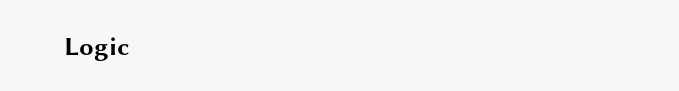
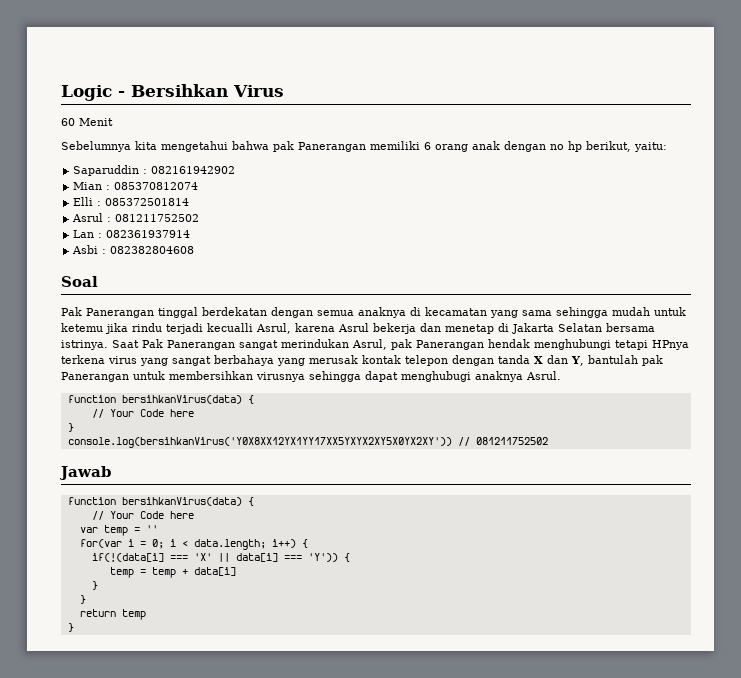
(129, 49) none -> [118,84,284,97] [61,118,113,126] [61,141,667,152] [73,165,236,176] [73,182,199,190] [73,197,190,206] [72,213,200,222] [73,230,191,238] [72,245,195,254] [61,276,98,287] [61,307,686,318] [61,323,655,334] [61,339,689,350] [61,355,663,366] [61,371,561,382] [67,395,254,404] [91,409,194,418] [67,423,74,432] [67,437,548,448] [59,466,111,480] [67,497,254,506] [91,511,194,520] [79,525,158,536] [79,539,308,550] [91,553,350,562] [109,567,236,578] [91,581,98,590] [79,595,86,604] [79,609,146,620] [67,623,74,632] - Bersihkan Virus // 60 Menit // Sebelumnya kita mengetahui bahwa pak Panerangan memiliki 6 orang anak dengan no hp berikut, yaitu: // Saparuddin : 082161942902 // Mian : 085370812074 // Elli : 085372501814 // Asrul : 081211752502 // Lan : 082361937914 // Asbi : 082382804608 // Soal // Pak Panerangan tinggal berdekatan dengan semua anaknya di kecamatan yang sama sehingga mudah untuk ketemu jika rindu terjadi kecualli Asrul, karena Asrul bekerja dan menetap di Jakarta Selatan bersama istrinya. Saat Pak Panerangan sangat merindukan Asrul, pak Panerangan hendak menghubungi tetapi HPnya terkena virus yang sangat berbahaya yang merusak kontak telepon dengan tanda X dan Y, bantulah pak Panerangan untuk membersihkan virusnya sehingga dapat menghubugi anaknya Asrul. // function bersihkanVirus(data) { // // Your Code here // } // console.log(bersihkanVirus('Y0X8XX12YX1YY17XX5YXYX2XY5X0YX2XY')) // 081211752502 // Jawab // function bersihkanVirus(data) { // // Your Code here // var temp = '' // for(var i = 0; i < data.length; i++) { // if(!(data[i] === 'X' || data[i] === 'Y')) { // temp = temp + data[i] // } // } // return temp // }

